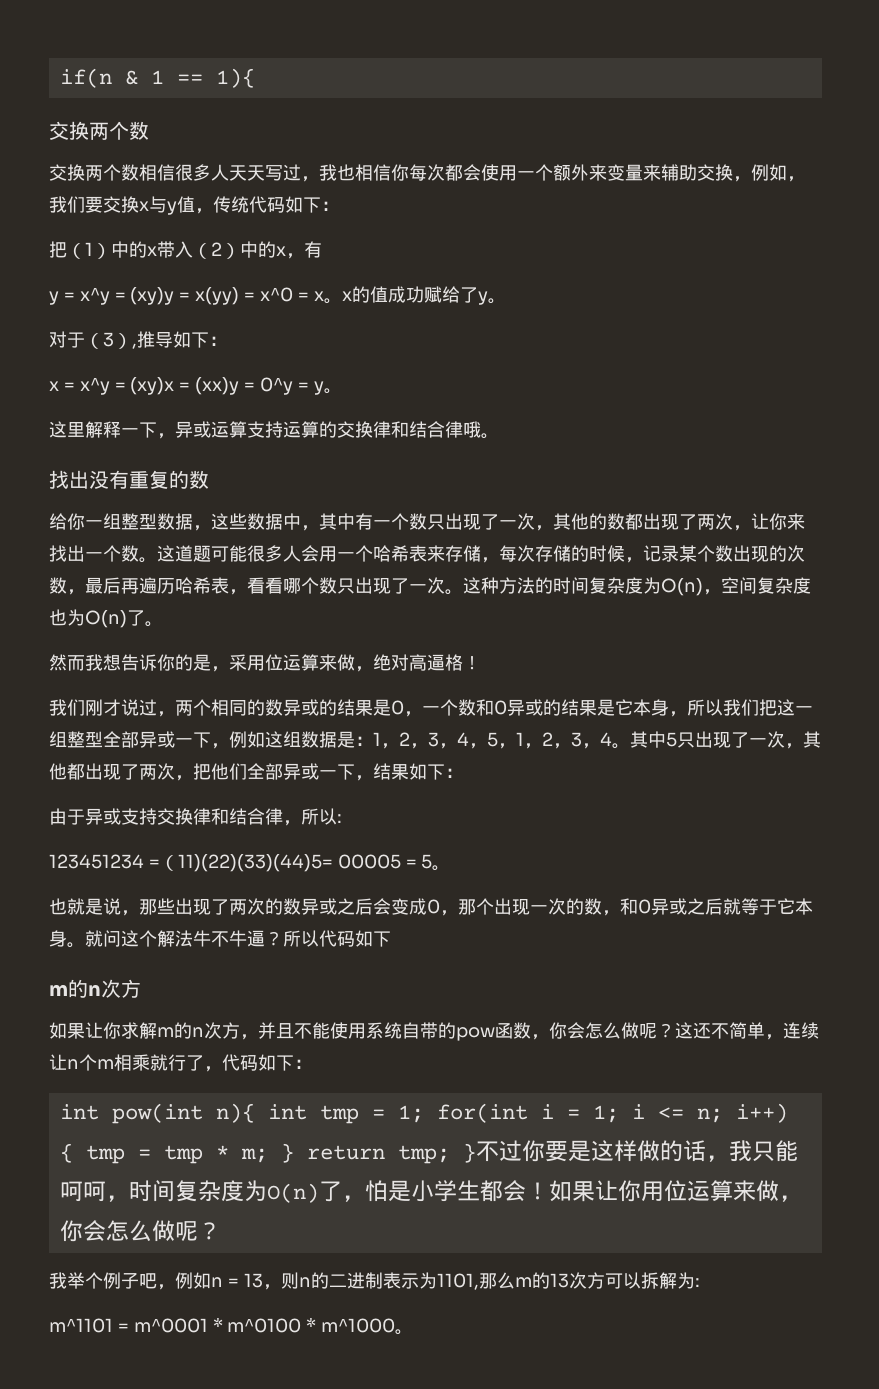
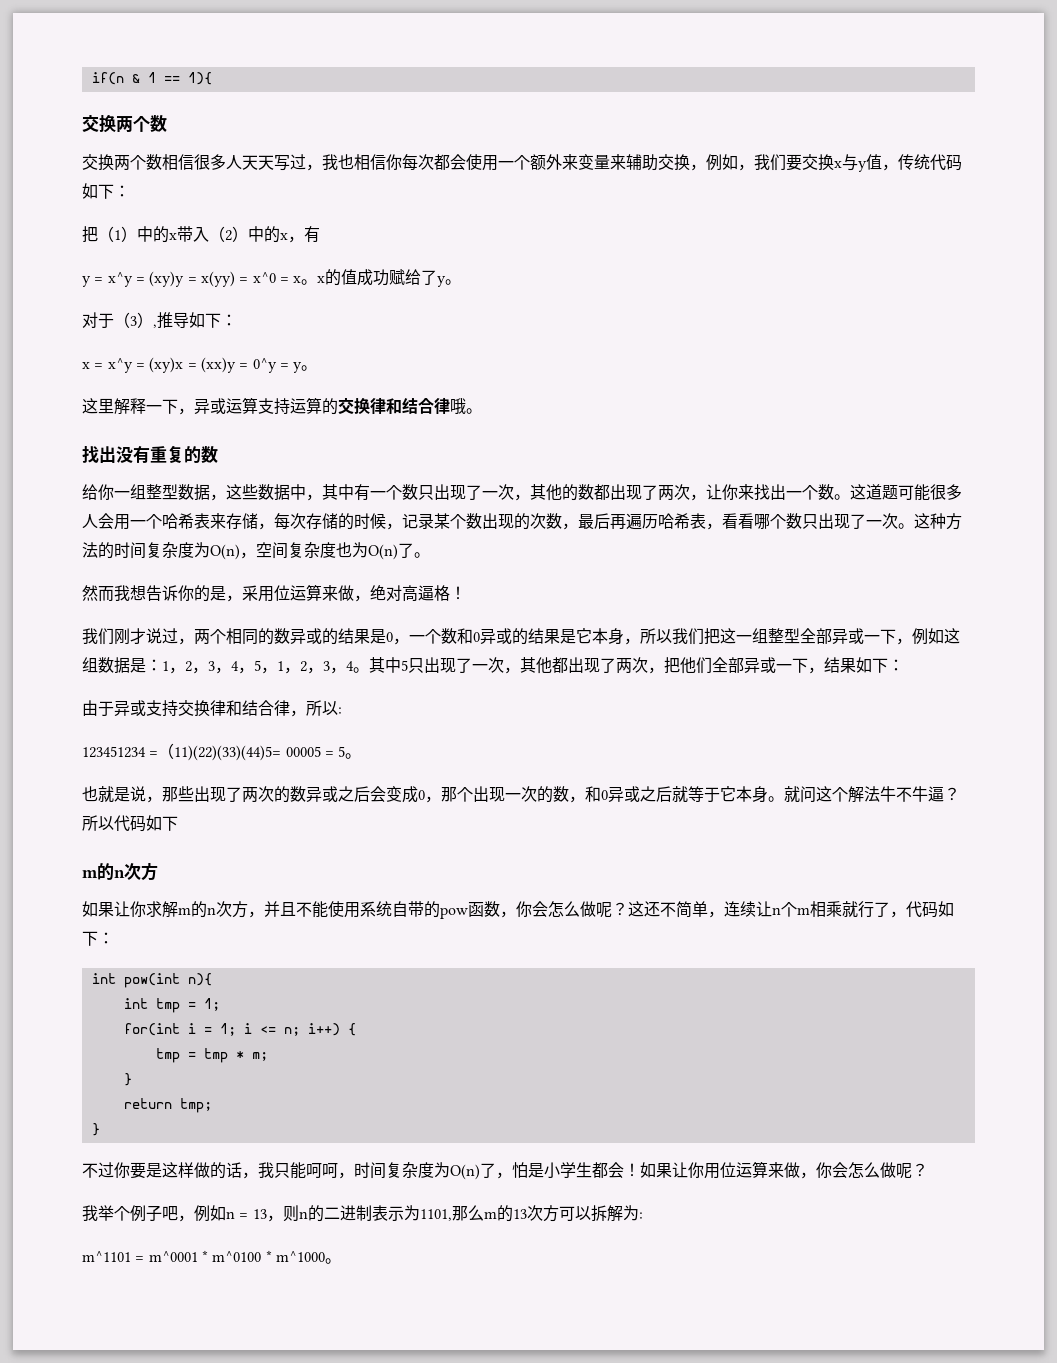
(255, 1113) none -> (212, 979) //
(424, 1114) none -> (220, 1004) //
(73, 1153) none -> (356, 1029) //
[280,1143,294,1163] } -> [123,1073,132,1086] // } //
[462,1143,476,1163] } -> [91,1123,100,1136] // } //

